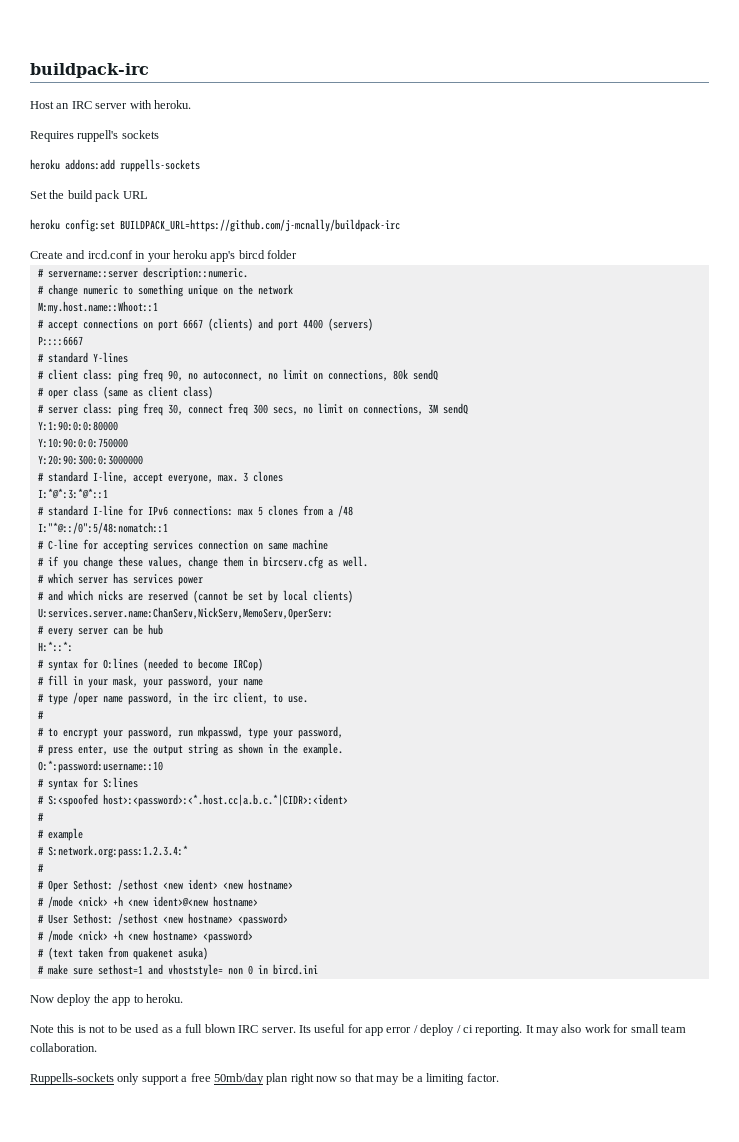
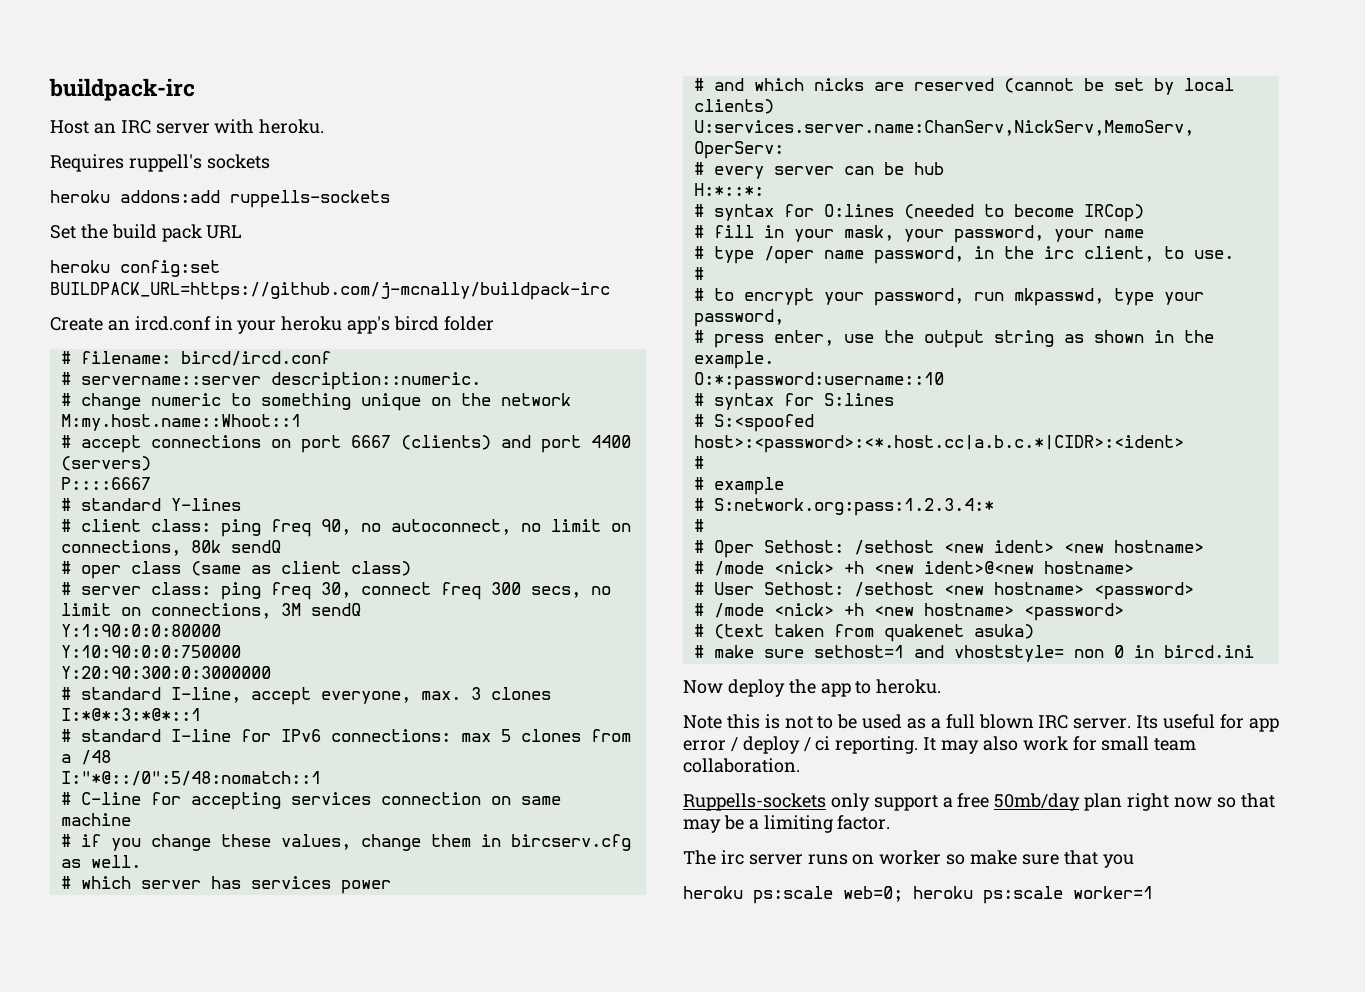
[66,250,86,259] and -> [107,320,130,331] an
(297, 254) none -> [60,351,331,366] // # filename: bircd/ircd.conf
(499, 1077) none -> [683,850,1134,868] [683,886,1153,904] // The irc server runs on worker so make sure that you // heroku ps:scale web=0; heroku ps:scale worker=1

